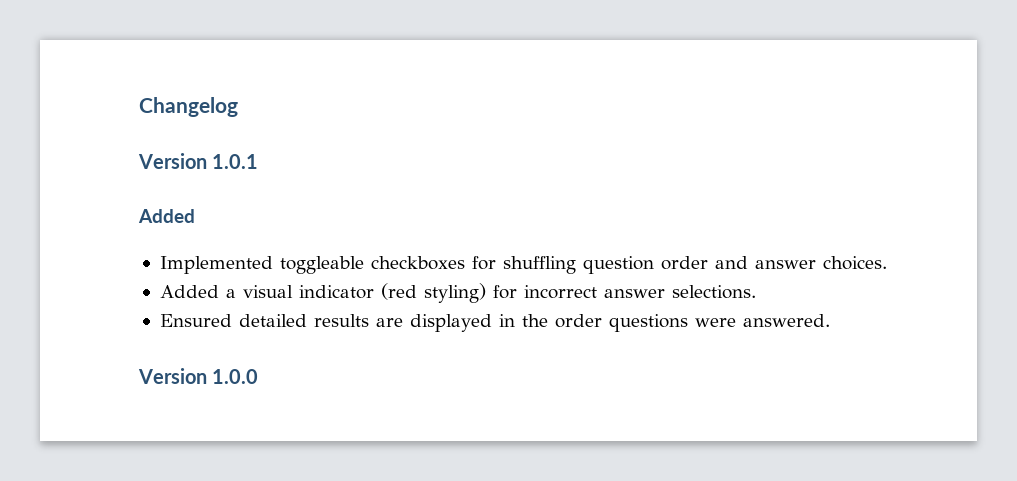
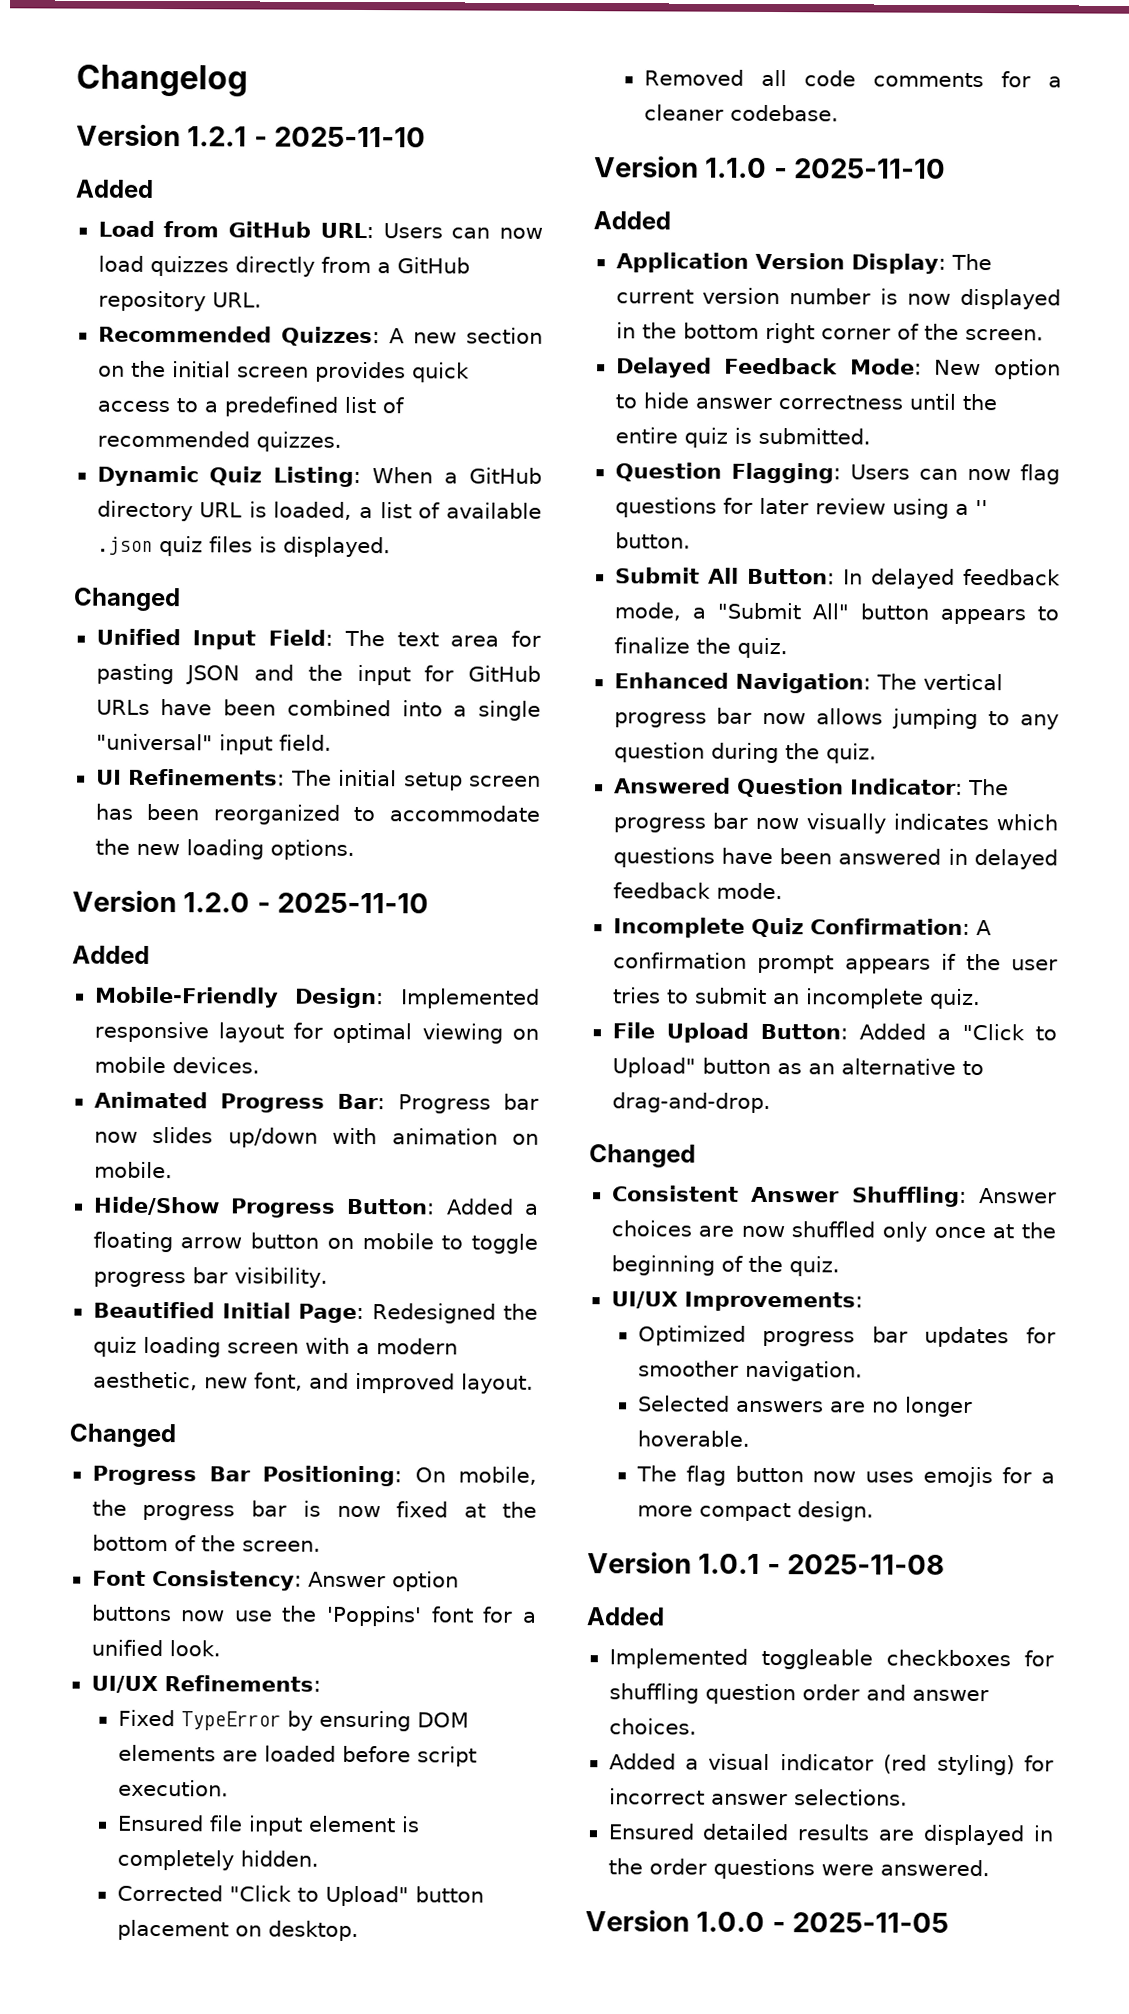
(238, 107) none -> [76,123,427,148] [75,179,154,198] [97,220,543,239] [97,255,470,277] [97,290,262,312] [97,325,543,347] [97,360,470,383] [96,396,404,417] [96,430,342,452] [96,465,542,488] [96,500,542,522] [96,536,391,558] [73,587,181,612] [95,628,541,650] [95,663,541,686] [95,699,541,721] [95,733,332,755] [95,768,541,791] [94,803,540,825] [94,838,355,860] [72,889,430,914] [72,945,150,964] [93,986,540,1009] [93,1021,539,1044] [93,1056,260,1074] [93,1091,539,1114] [93,1126,539,1148] [93,1161,173,1179] [92,1196,539,1218] [92,1231,538,1254] [92,1267,328,1288] [92,1301,538,1324] [92,1336,458,1358] [92,1371,534,1394] [69,1423,176,1448] [91,1465,537,1487] [91,1499,537,1521] [91,1534,321,1552] [91,1569,459,1592] [90,1604,537,1627] [90,1639,221,1657] [90,1675,321,1694] [117,1709,469,1732] [117,1744,477,1767] [117,1779,229,1797] [116,1814,420,1836] [116,1849,319,1871] [116,1884,484,1907] [116,1919,359,1942] [643,69,1062,88] [643,104,839,122] [594,155,947,179] [593,211,671,230] [615,252,992,274] [615,287,1061,310] [615,322,1044,344] [615,357,1061,380] [614,392,998,411] [614,427,871,448] [614,462,1060,485] [614,497,988,519] [614,532,691,549] [614,567,1061,589] [613,602,1059,625] [613,637,788,659] [613,672,1003,694] [613,707,1059,730] [613,742,877,764] [613,777,1009,798] [612,812,1058,834] [612,847,1058,870] [612,882,783,900] [612,917,992,938] [612,952,1058,974] [612,987,981,1010] [611,1022,1057,1043] [611,1057,984,1078] [611,1092,771,1114] [589,1144,696,1168] [611,1185,1057,1207] [610,1220,1056,1242] [610,1255,840,1277] [610,1291,863,1312] [637,1325,1056,1348] [637,1360,863,1382] [637,1395,973,1417] [636,1430,750,1447] [635,1465,1055,1488] [636,1501,874,1522] // Version 1.2.1 - 2025-11-10 // Added // Load from GitHub URL: Users can now load quizzes directly from a GitHub repository URL. // Recommended Quizzes: A new section on the initial screen provides quick access to a predefined list of recommended quizzes. // Dynamic Quiz Listing: When a GitHub directory URL is loaded, a list of available .json quiz files is displayed. // Changed // Unified Input Field: The text area for pasting JSON and the input for GitHub URLs have been combined into a single "universal" input field. // UI Refinements: The initial setup screen has been reorganized to accommodate the new loading options. // Version 1.2.0 - 2025-11-10 // Added // Mobile-Friendly Design: Implemented responsive layout for optimal viewing on mobile devices. // Animated Progress Bar: Progress bar now slides up/down with animation on mobile. // Hide/Show Progress Button: Added a floating arrow button on mobile to toggle progress bar visibility. // Beautified Initial Page: Redesigned the quiz loading screen with a modern aesthetic, new font, and improved layout. // Changed // Progress Bar Positioning: On mobile, the progress bar is now fixed at the bottom of the screen. // Font Consistency: Answer option buttons now use the 'Poppins' font for a unified look. // UI/UX Refinements: // Fixed TypeError by ensuring DOM elements are loaded before script execution. // Ensured file input element is completely hidden. // Corrected "Click to Upload" button placement on desktop. // Removed all code comments for a cleaner codebase. // Version 1.1.0 - 2025-11-10 // Added // Application Version Display: The current version number is now displayed in the bottom right corner of the screen. // Delayed Feedback Mode: New option to hide answer correctness until the entire quiz is submitted. // Question Flagging: Users can now flag questions for later review using a '' button. // Submit All Button: In delayed feedback mode, a "Submit All" button appears to finalize the quiz. // Enhanced Navigation: The vertical progress bar now allows jumping to any question during the quiz. // Answered Question Indicator: The progress bar now visually indicates which questions have been answered in delayed feedback mode. // Incomplete Quiz Confirmation: A confirmation prompt appears if the user tries to submit an incomplete quiz. // File Upload Button: Added a "Click to Upload" button as an alternative to drag-and-drop. // Changed // Consistent Answer Shuffling: Answer choices are now shuffled only once at the beginning of the quiz. // UI/UX Improvements: // Optimized progress bar updates for smoother navigation. // Selected answers are no longer hoverable. // The flag button now uses emojis for a more compact design.
(259, 161) none -> [766,1554,946,1575] - 2025-11-08
(259, 376) none -> [771,1912,950,1933] - 2025-11-05

